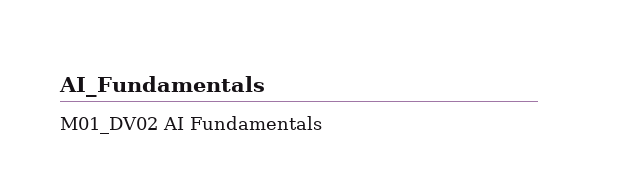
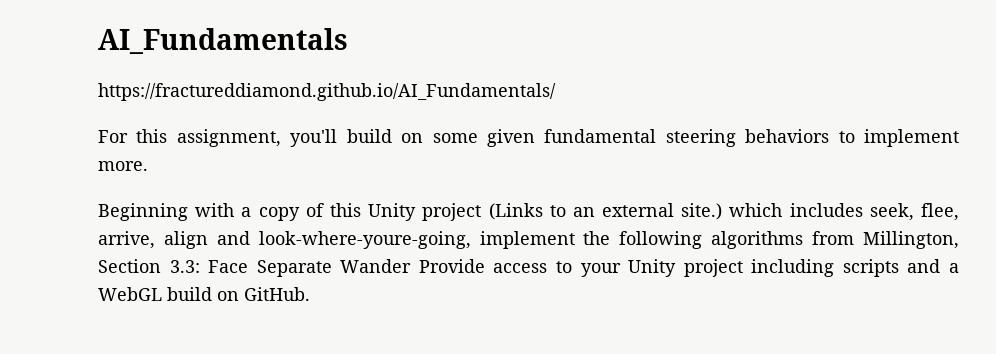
[60,116,322,134] M01_DV02 AI Fundamentals -> [98,83,556,101] [98,129,959,147] [98,161,148,171] [98,203,959,221] [98,231,960,249] [98,259,959,277] [98,287,310,301] https://fractureddiamond.github.io/AI_Fundamentals/ // For this assignment, you'll build on some given fundamental steering behaviors to implement more. // Beginning with a copy of this Unity project (Links to an external site.) which includes seek, flee, arrive, align and look-where-youre-going, implement the following algorithms from Millington, Section 3.3: Face Separate Wander Provide access to your Unity project including scripts and a WebGL build on GitHub.

